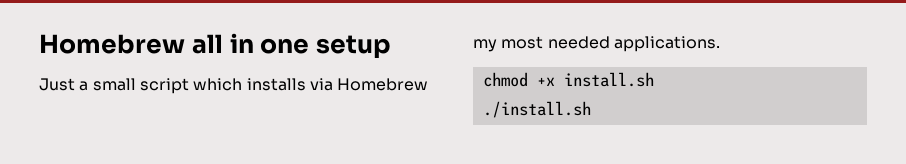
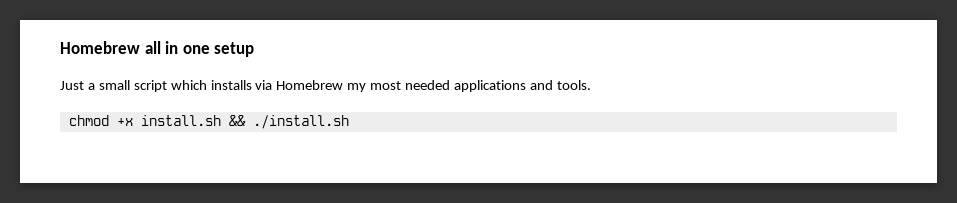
[613,36,720,52] applications. -> [454,80,591,92] applications and tools.
(654, 79) // -> [228,115,246,126] &&

